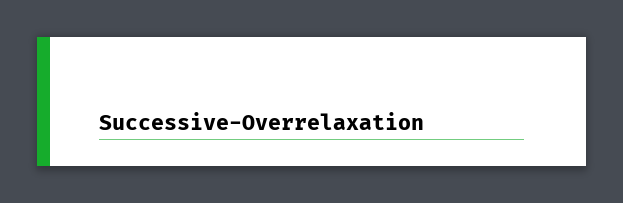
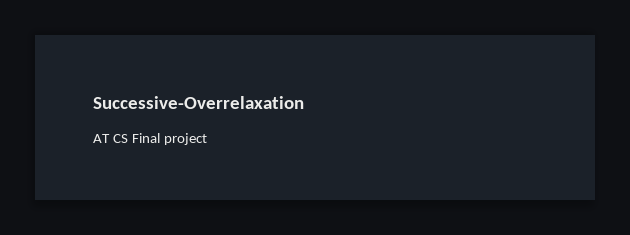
(424, 121) none -> [93,133,207,145] // AT CS Final project

